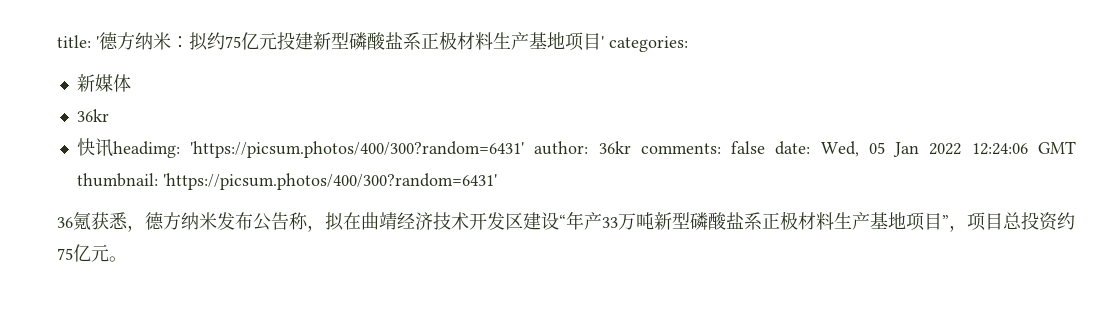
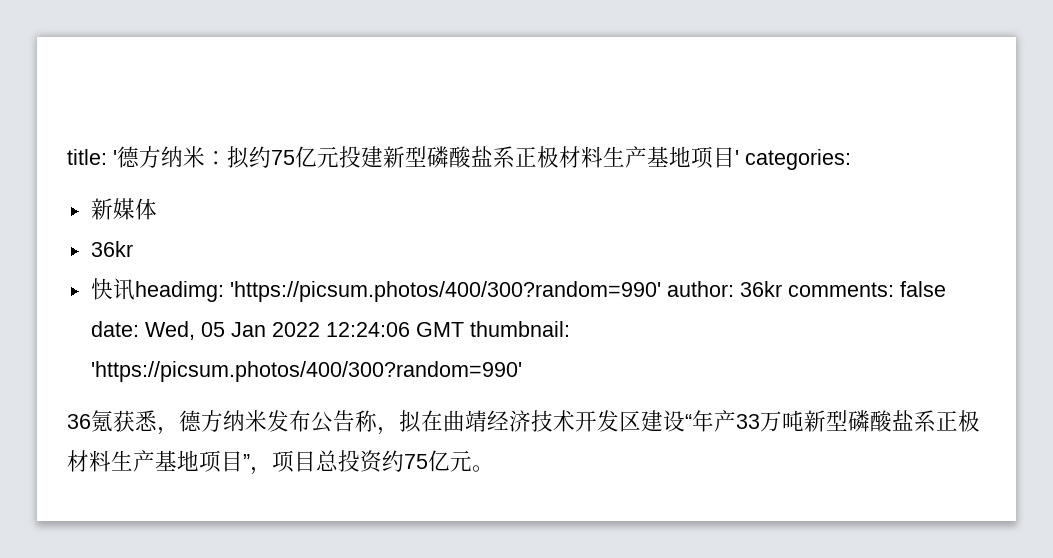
[190,141,525,158] 'https://picsum.photos/400/300?random=6431' -> [229,281,661,302] 'https://picsum.photos/400/300?random=990'
[162,173,497,190] 'https://picsum.photos/400/300?random=6431' -> [90,361,522,382] 'https://picsum.photos/400/300?random=990'

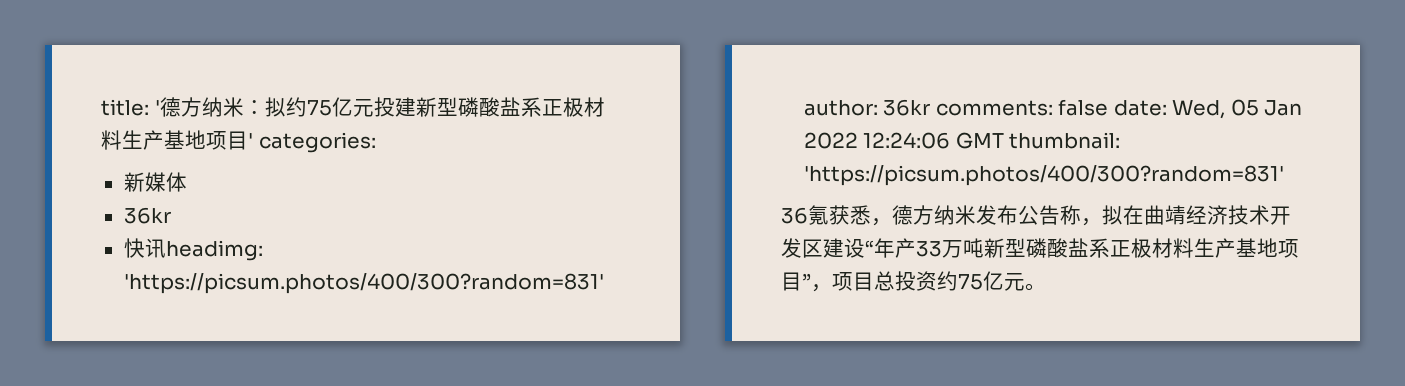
[229,281,661,302] 'https://picsum.photos/400/300?random=990' -> [123,273,604,294] 'https://picsum.photos/400/300?random=831'
[90,361,522,382] 'https://picsum.photos/400/300?random=990' -> [803,165,1284,186] 'https://picsum.photos/400/300?random=831'

